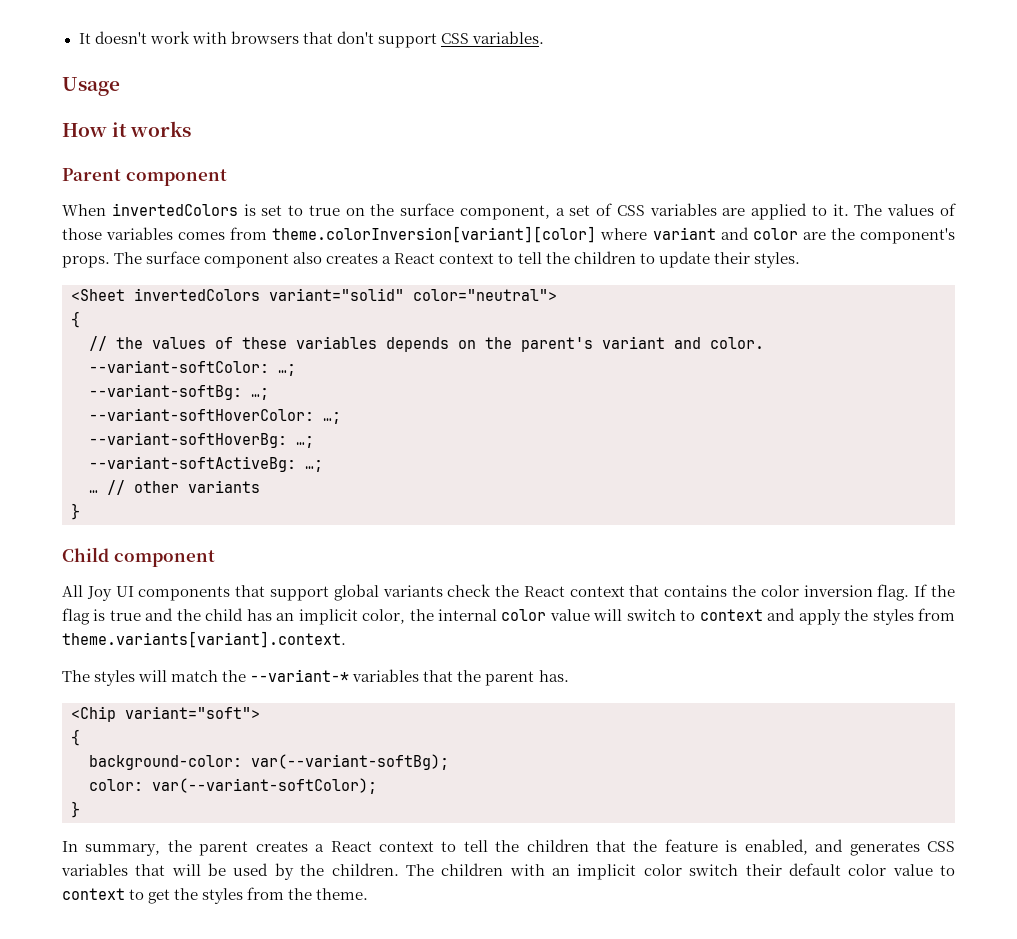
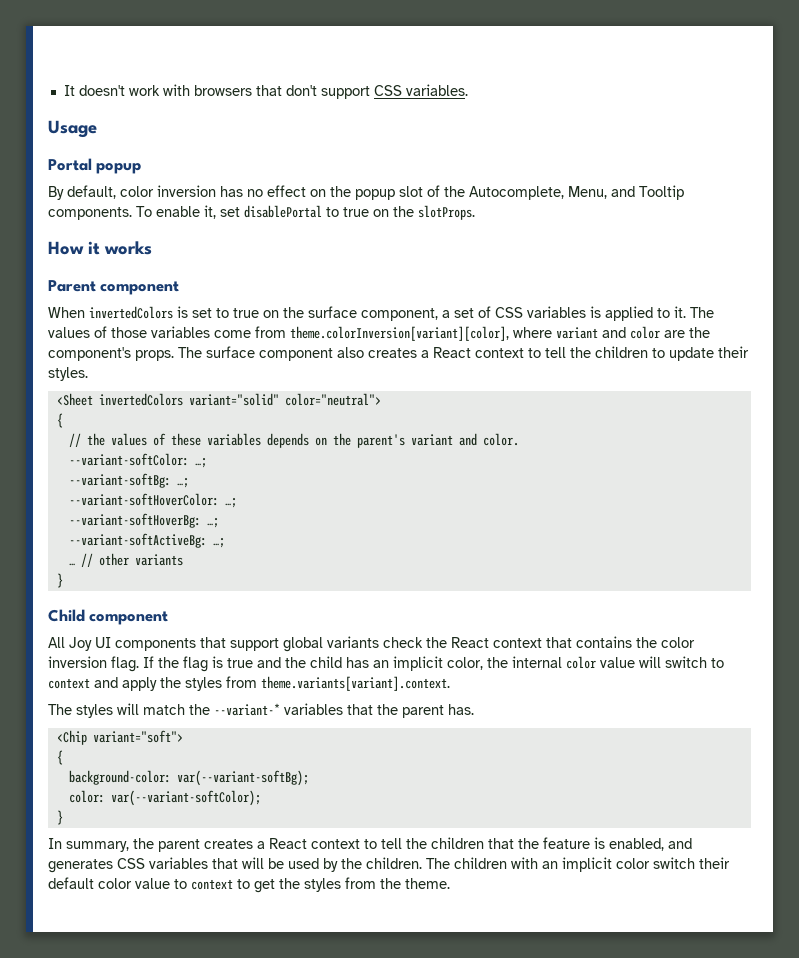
(120, 86) none -> [48,158,142,174] [48,185,684,200] [48,205,475,220] // Portal popup // By default, color inversion has no effect on the popup slot of the Autocomplete, Menu, and Tooltip components. To enable it, set disablePortal to true on the slotProps.
[722,208,746,216] are -> [590,306,601,318] is
[178,226,597,243] comes from theme.colorInversion[variant][color] -> [214,326,509,341] come from theme.colorInversion[variant][color],

